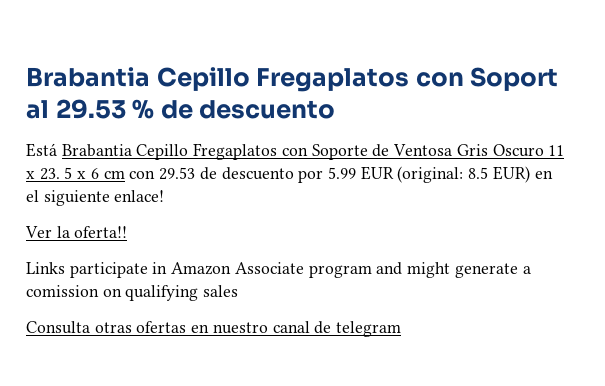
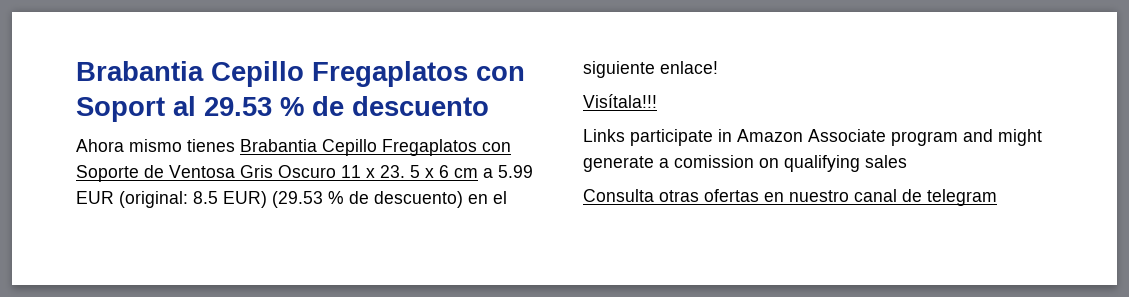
[26,143,57,157] Está -> [76,139,235,152] Ahora mismo tienes
[129,167,324,183] con 29.53 de descuento por -> [483,168,493,178] a
(530, 174) none -> [272,191,463,208] (29.53 % de descuento)
[25,226,128,238] Ver la oferta!! -> [583,94,657,108] Visítala!!!

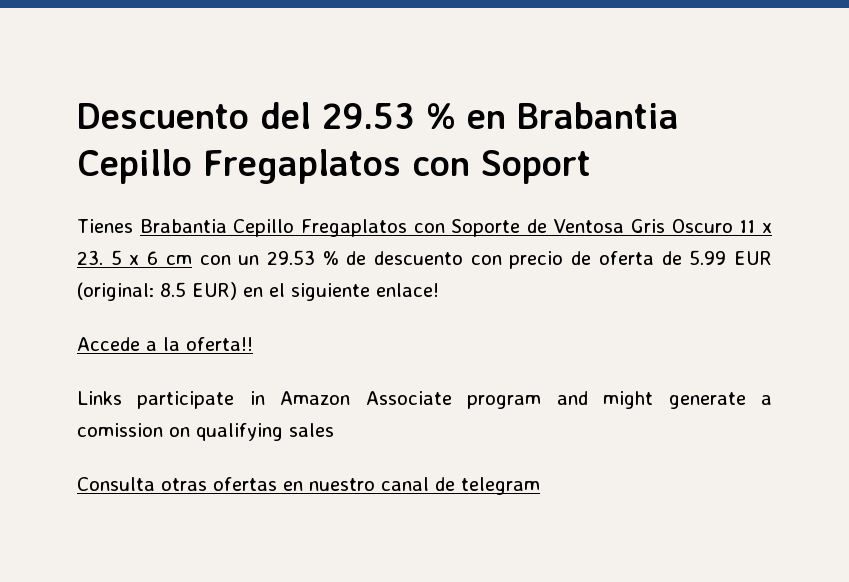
(76, 71) none -> [77,102,506,129] Descuento del 29.53 % en
[173,96,489,116] [76,139,235,152] al 29.53 % de descuento // Ahora mismo tienes -> [77,219,133,233] // Tienes
[483,168,493,178] a -> [199,250,682,269] con un 29.53 % de descuento con precio de oferta de
[272,191,463,208] (29.53 % de descuento) -> (237, 291) none
[583,94,657,108] Visítala!!! -> [77,337,253,351] Accede a la oferta!!

